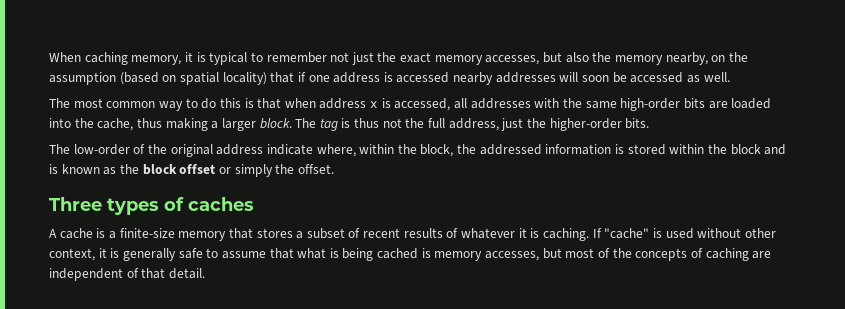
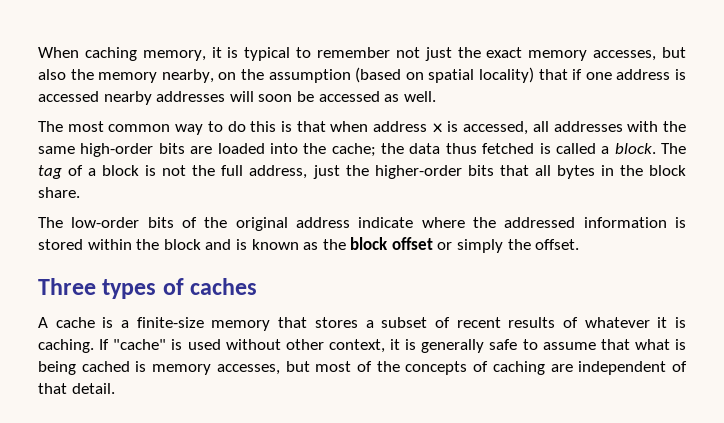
[97,118,380,131] cache, thus making a larger block. The tag is thus -> [331,143,686,157] [38,165,157,179] cache; the data thus fetched is called a block. The tag of a block is
[625,118,650,129] bits. -> [467,165,686,179] [38,187,80,198] bits that all bytes in the block share.
(130, 149) none -> [147,217,174,228] bits
[316,144,454,157] where, within the block, -> [421,217,465,228] where

